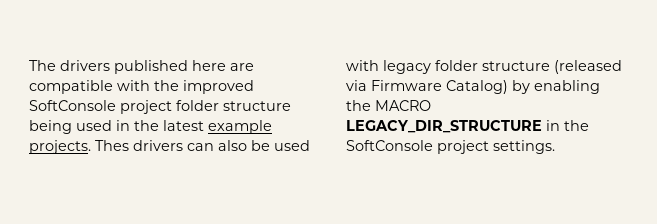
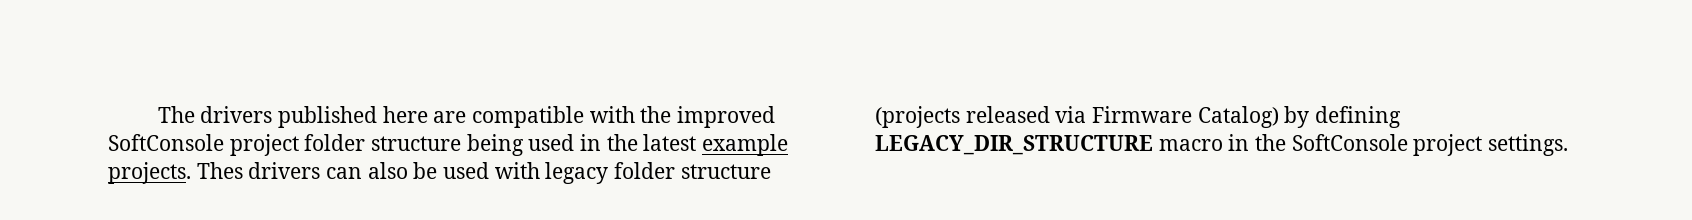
[554,60,622,74] (released -> [875,106,1050,128] (projects released
[534,80,600,94] [346,100,431,111] [346,120,542,133] enabling the MACRO LEGACY_DIR_STRUCTURE -> [1315,106,1402,128] [875,135,1223,155] defining LEGACY_DIR_STRUCTURE macro

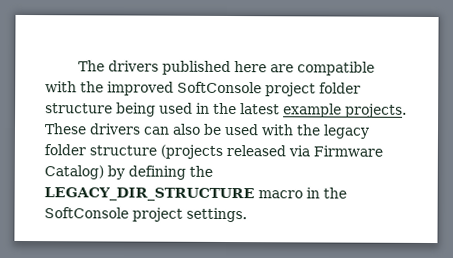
[196,162,243,179] Thes -> [44,123,87,135] These
(540, 170) none -> [296,124,321,136] the
(1402, 117) none -> [189,165,213,177] the

